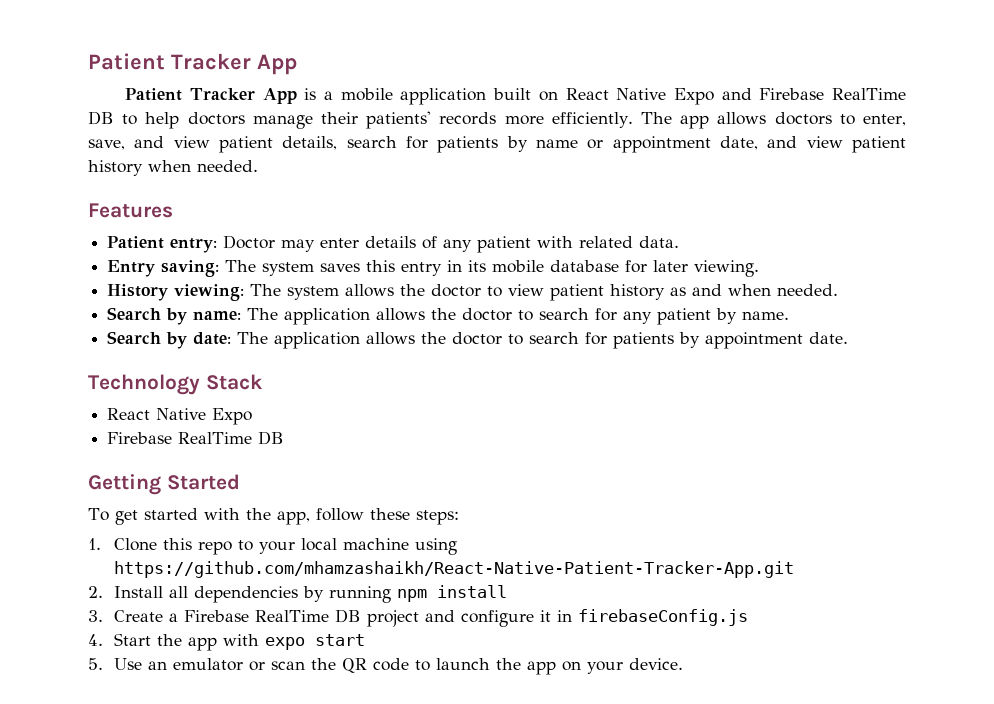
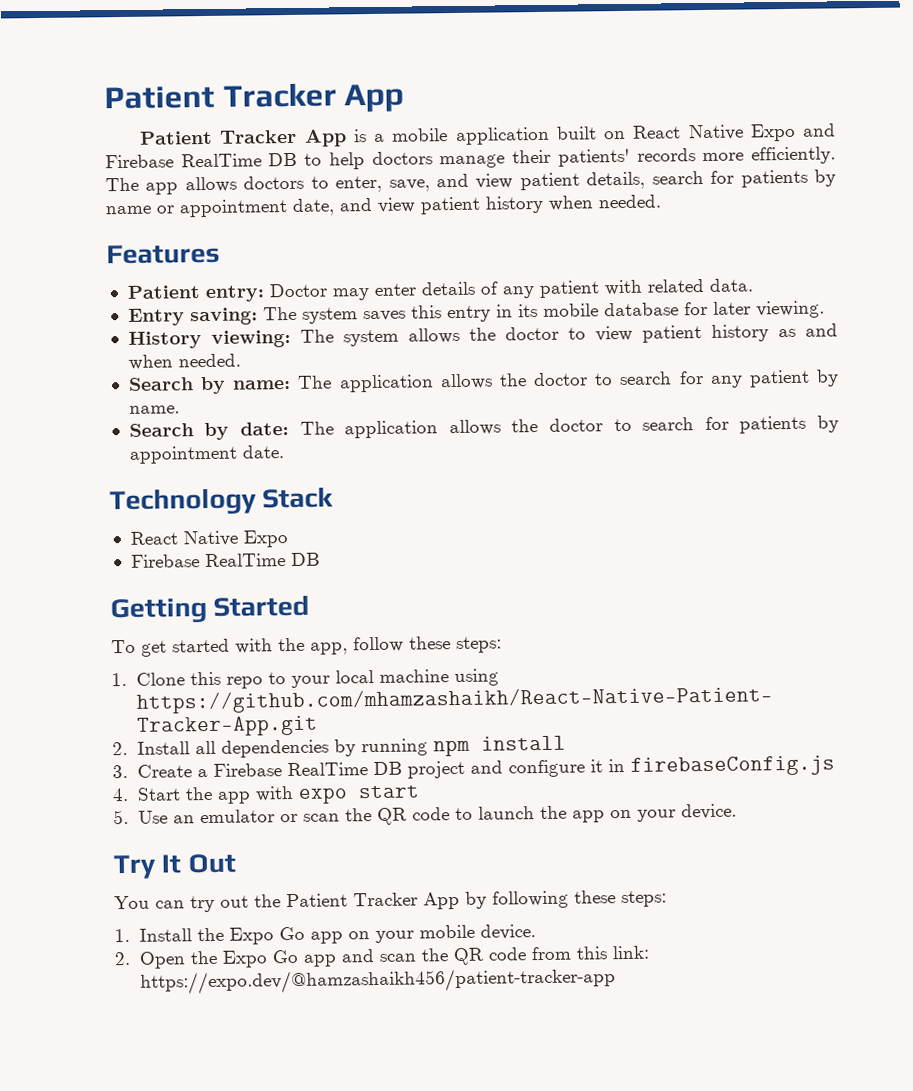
(684, 664) none -> [113,853,236,880] [114,890,667,913] [114,924,536,945] [114,945,649,969] [139,967,616,995] // Try It Out // You can try out the Patient Tracker App by following these steps: // 1. Install the Expo Go app on your mobile device. // 2. Open the Expo Go app and scan the QR code from this link: https://expo.dev/@hamzashaikh456/patient-tracker-app

